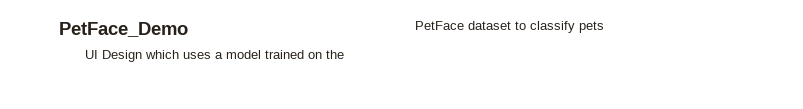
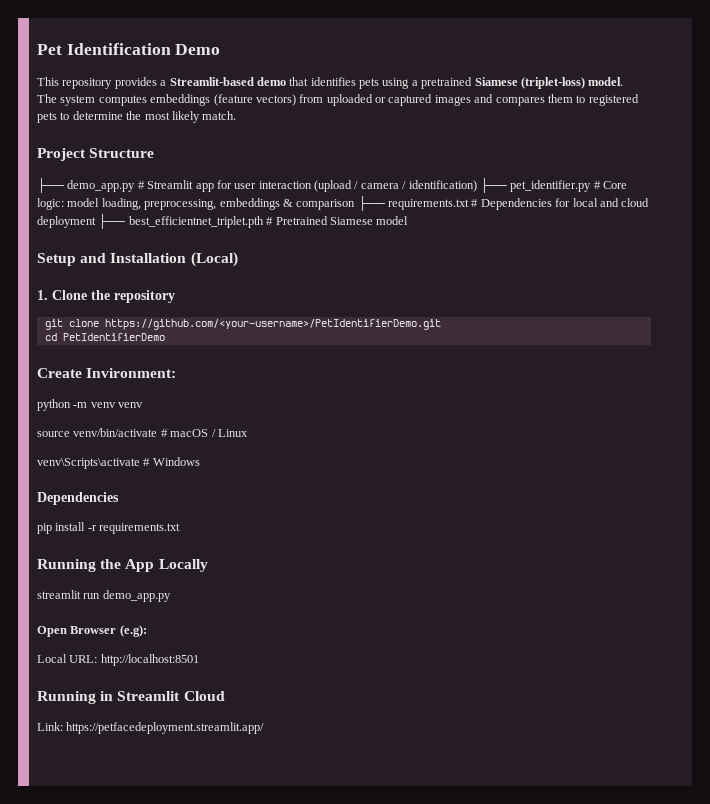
[59,22,188,37] [84,50,344,62] [415,21,604,33] PetFace_Demo // UI Design which uses a model trained on the PetFace dataset to classify pets -> [37,43,221,55] [37,77,624,89] [37,94,639,106] [37,111,237,123] [37,148,155,161] [37,177,627,193] [37,195,650,211] [37,213,409,229] [37,252,238,267] [37,290,175,303] [44,319,441,330] [44,333,165,341] [37,368,177,378] [37,399,144,411] [37,428,248,437] [37,457,200,469] [37,492,119,505] [37,522,181,534] [37,559,208,572] [37,590,171,602] [37,625,147,637] [37,654,199,666] [37,691,225,704] [37,722,265,734] Pet Identification Demo // This repository provides a Streamlit-based demo that identifies pets using a pretrained Siamese (triplet-loss) model. // The system computes embeddings (feature vectors) from uploaded or captured images and compares them to registered pets to determine the most likely match. // Project Structure // ├── demo_app.py # Streamlit app for user interaction (upload / camera / identification) ├── pet_identifier.py # Core logic: model loading, preprocessing, embeddings & comparison ├── requirements.txt # Dependencies for local and cloud deployment ├── best_efficientnet_triplet.pth # Pretrained Siamese model // Setup and Installation (Local) // 1. Clone the repository // git clone https://github.com/<your-username>/PetIdentifierDemo.git // cd PetIdentifierDemo // Create Invironment: // python -m venv venv // source venv/bin/activate # macOS / Linux // venv\Scripts\activate # Windows // Dependencies // pip install -r requirements.txt // Running the App Locally // streamlit run demo_app.py // Open Browser (e.g): // Local URL: http://localhost:8501 // Running in Streamlit Cloud // Link: https://petfacedeployment.streamlit.app/

